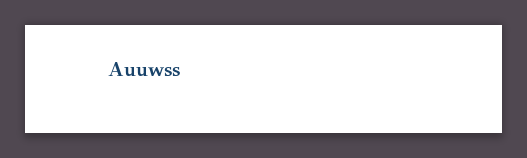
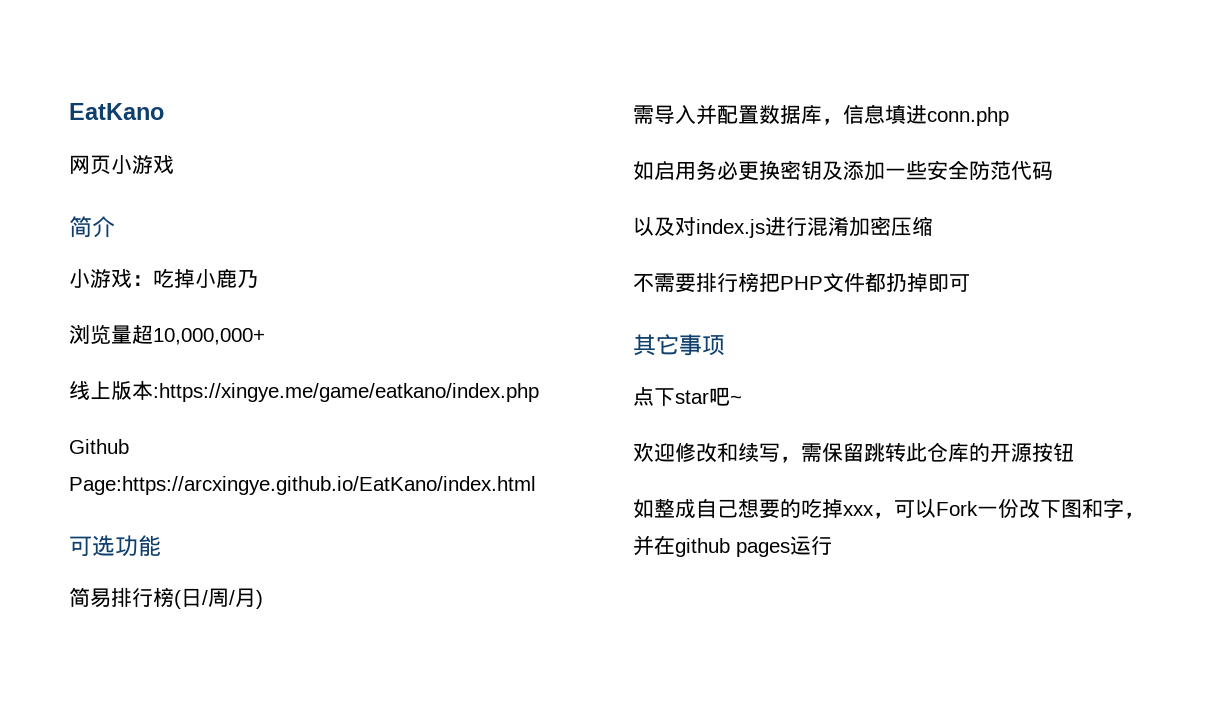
[108,62,180,77] Auuwss -> [69,103,164,120] [69,155,174,174] [69,216,115,238] [69,268,258,288] [69,324,265,345] [69,380,539,402] [69,439,129,454] [69,476,536,495] [69,535,161,557] [69,587,263,609] [633,104,1009,126] [633,160,1053,181] [633,216,933,238] [633,272,970,293] [633,334,725,356] [633,387,742,406] [633,442,1074,463] [633,498,1145,519] [633,535,832,557] EatKano // 网页小游戏 // 简介 // 小游戏：吃掉小鹿乃 // 浏览量超10,000,000+ // 线上版本:https://xingye.me/game/eatkano/index.php // Github Page:https://arcxingye.github.io/EatKano/index.html // 可选功能 // 简易排行榜(日/周/月) // 需导入并配置数据库，信息填进conn.php // 如启用务必更换密钥及添加一些安全防范代码 // 以及对index.js进行混淆加密压缩 // 不需要排行榜把PHP文件都扔掉即可 // 其它事项 // 点下star吧~ // 欢迎修改和续写，需保留跳转此仓库的开源按钮 // 如整成自己想要的吃掉xxx，可以Fork一份改下图和字，并在github pages运行

